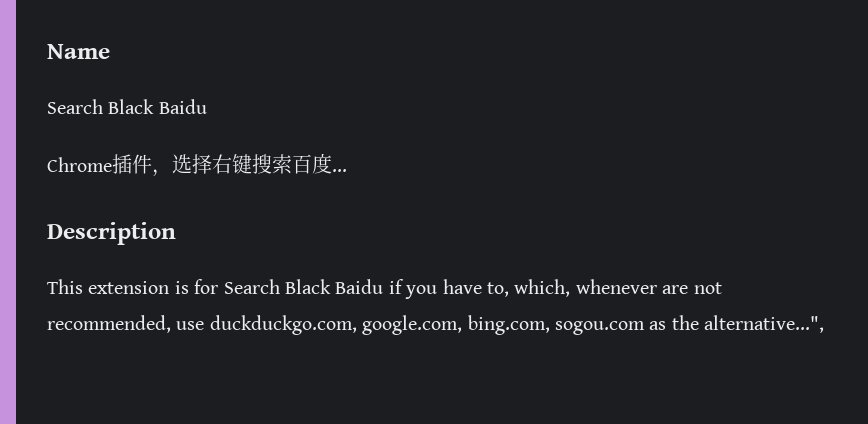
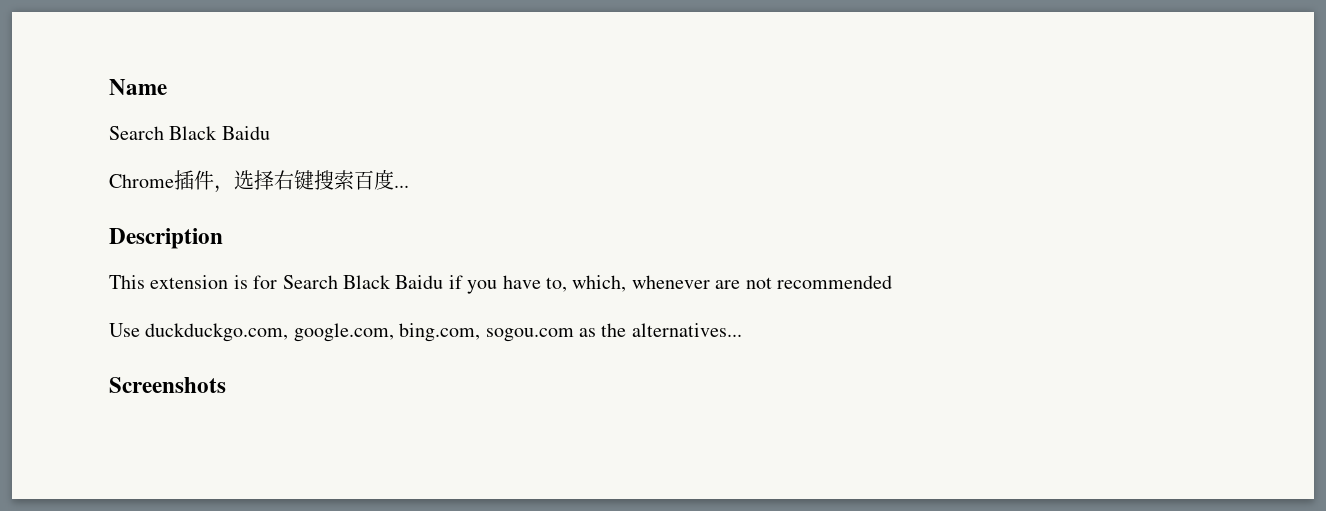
[47,315,205,333] recommended, use -> [776,275,892,289] [109,323,140,337] recommended // Use
[704,315,825,333] alternative...", -> [631,323,742,337] [109,377,226,393] alternatives... // Screenshots

